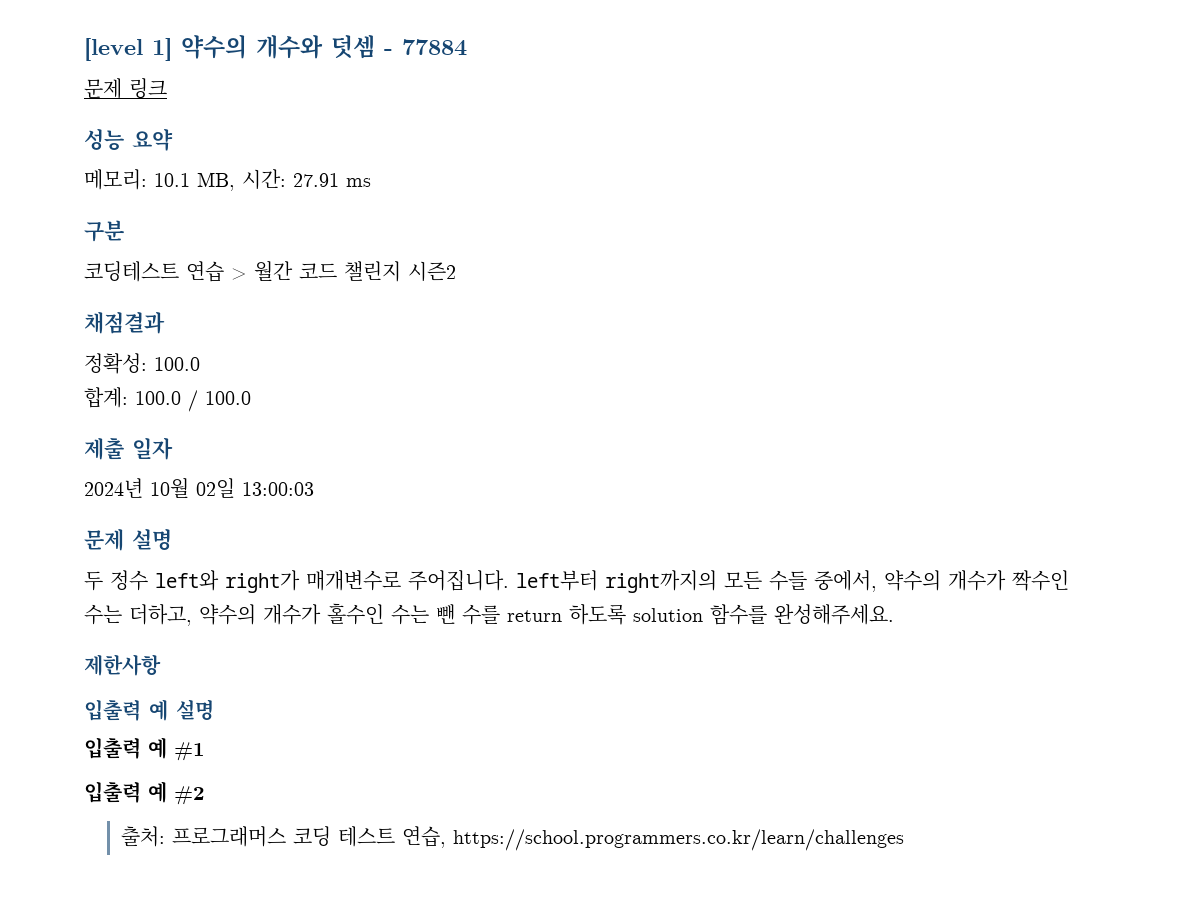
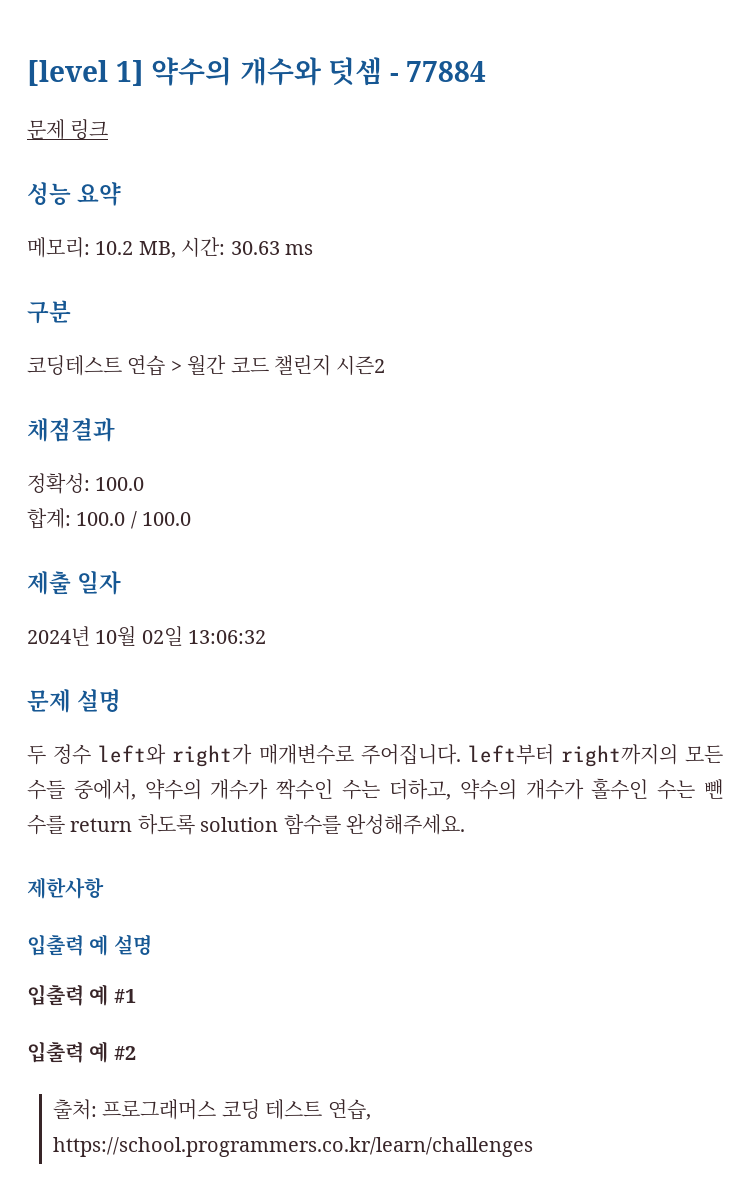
[154,173,190,187] 10.1 -> [95,241,134,255] 10.2
[293,173,339,187] 27.91 -> [230,241,280,255] 30.63
[242,482,314,496] 13:00:03 -> [188,630,267,644] 13:06:32

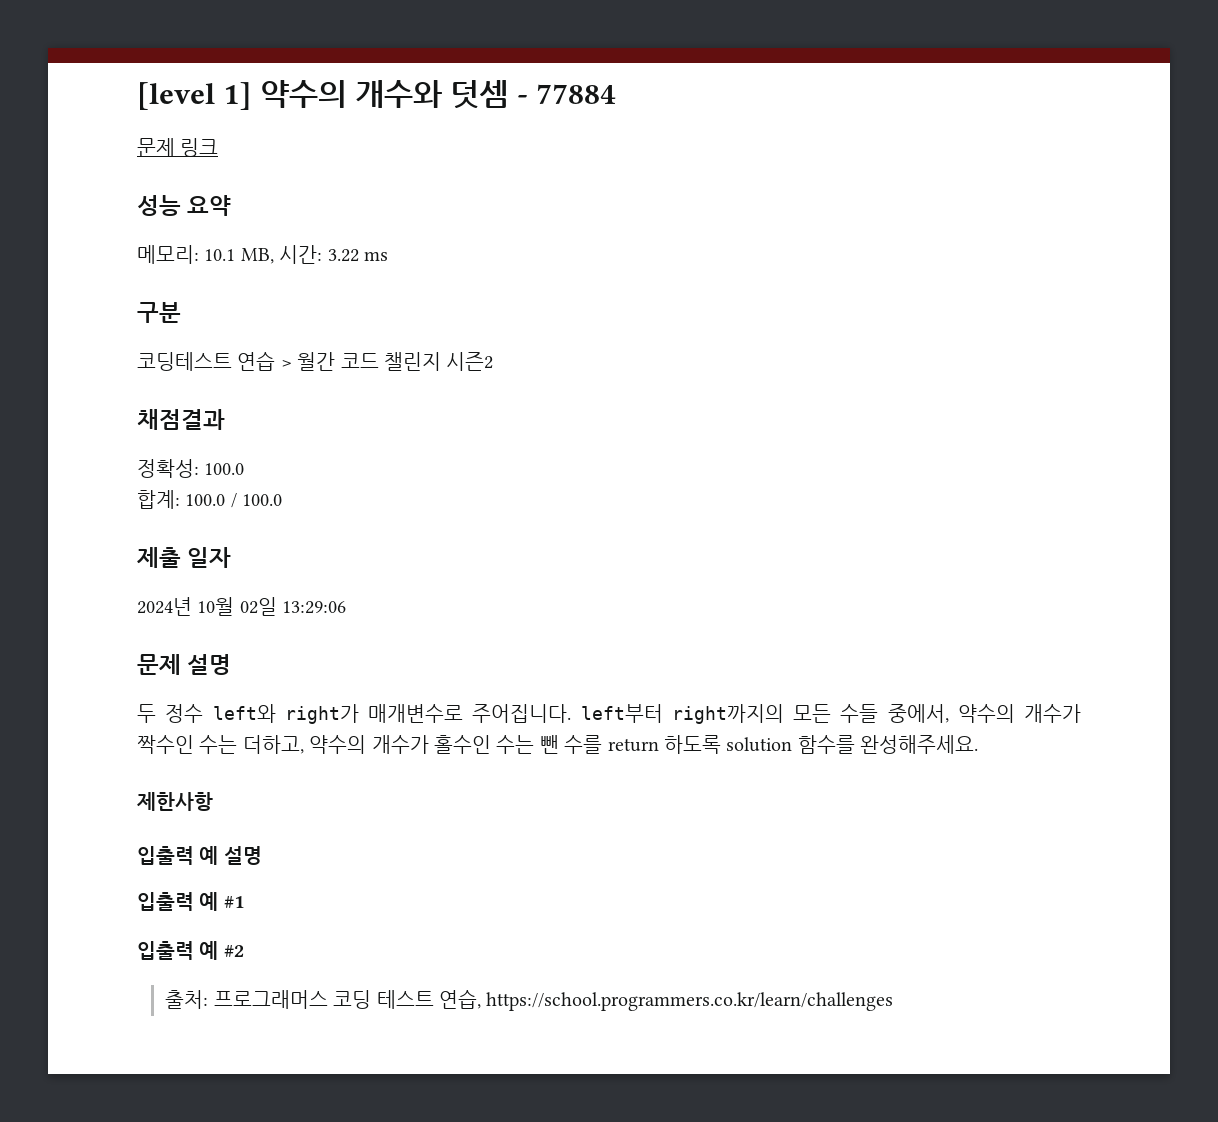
[95,241,134,255] 10.2 -> [204,249,236,261] 10.1
[230,241,280,255] 30.63 -> [327,249,359,262] 3.22
[188,630,267,644] 13:06:32 -> [282,601,347,614] 13:29:06

